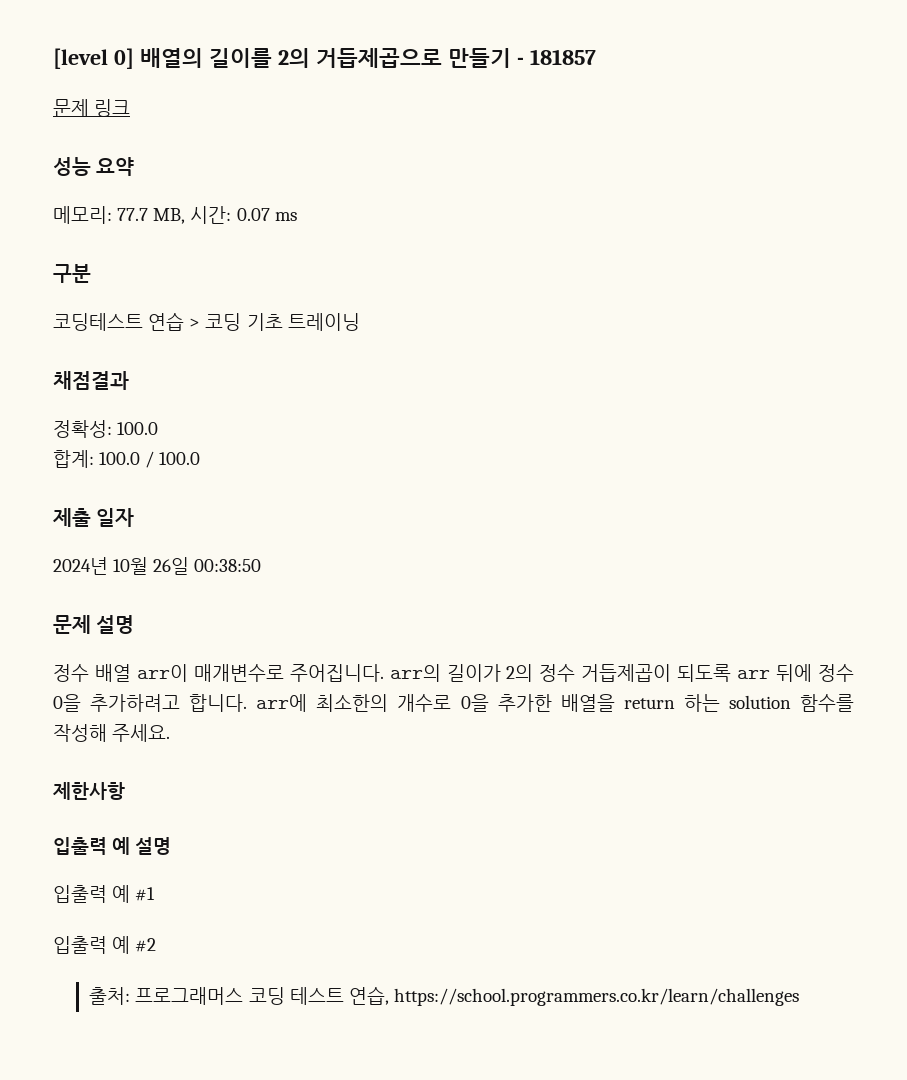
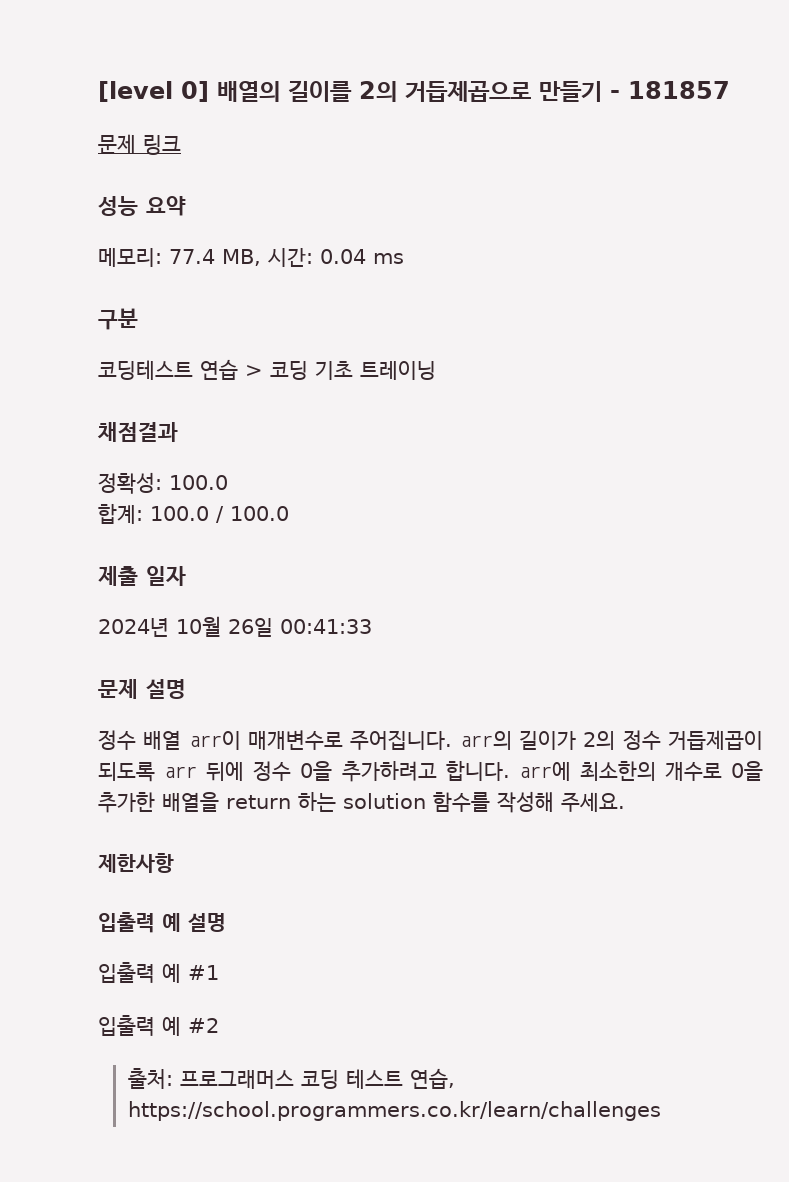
[117,208,149,221] 77.7 -> [169,249,215,264] 77.4
[236,208,270,221] 0.07 -> [320,249,366,264] 0.04
[194,559,262,572] 00:38:50 -> [280,619,372,634] 00:41:33

